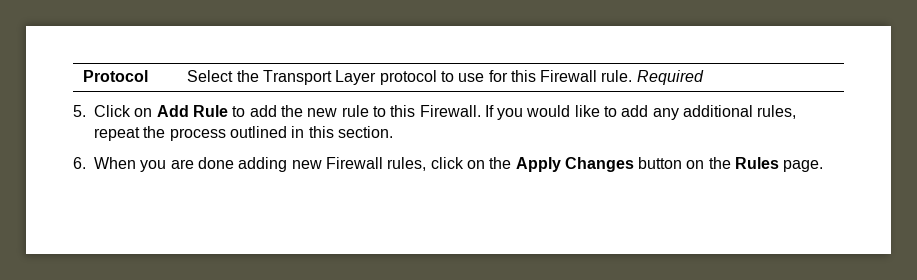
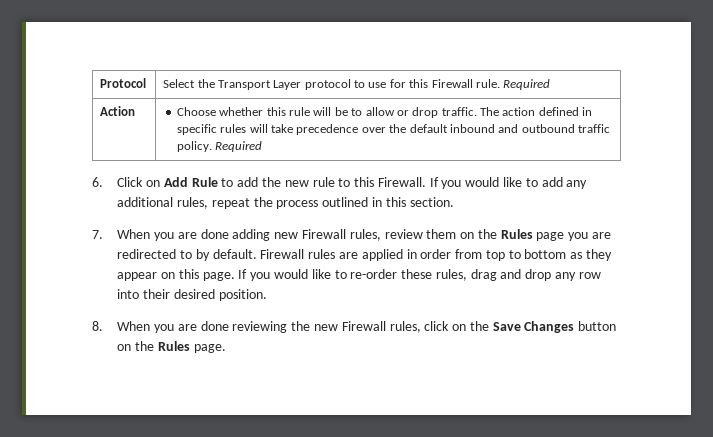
[73,105,86,117] // 5. -> [100,106,136,116] [176,107,593,118] [176,124,611,135] [176,141,263,152] [92,177,103,187] // Action | Choose whether this rule will be to allow or drop traffic. The action defined in specific rules will take precedence over the default inbound and outbound traffic policy. Required // 6.
[73,157,86,169] 6. -> [92,230,103,239] 7.
(427, 164) none -> [384,229,612,241] [117,249,613,261] [117,269,601,281] [117,289,267,301] [92,321,421,333] review them on the Rules page you are redirected to by default. Firewall rules are applied in order from top to bottom as they appear on this page. If you would like to re-order these rules, drag and drop any row into their desired position. // 8. When you are done reviewing the new Firewall rules,
[515,157,561,172] Apply -> [492,322,521,331] Save

